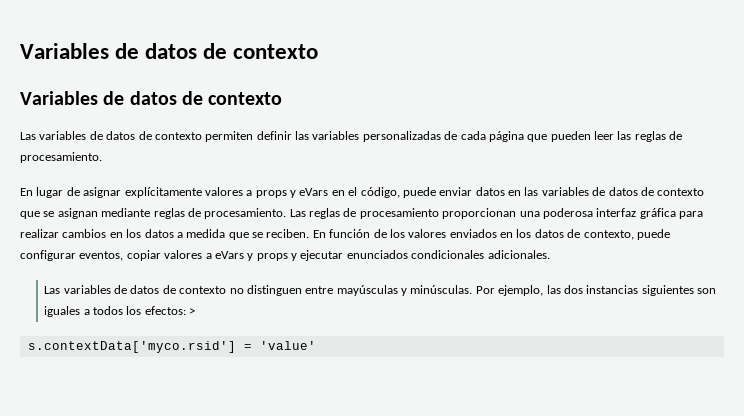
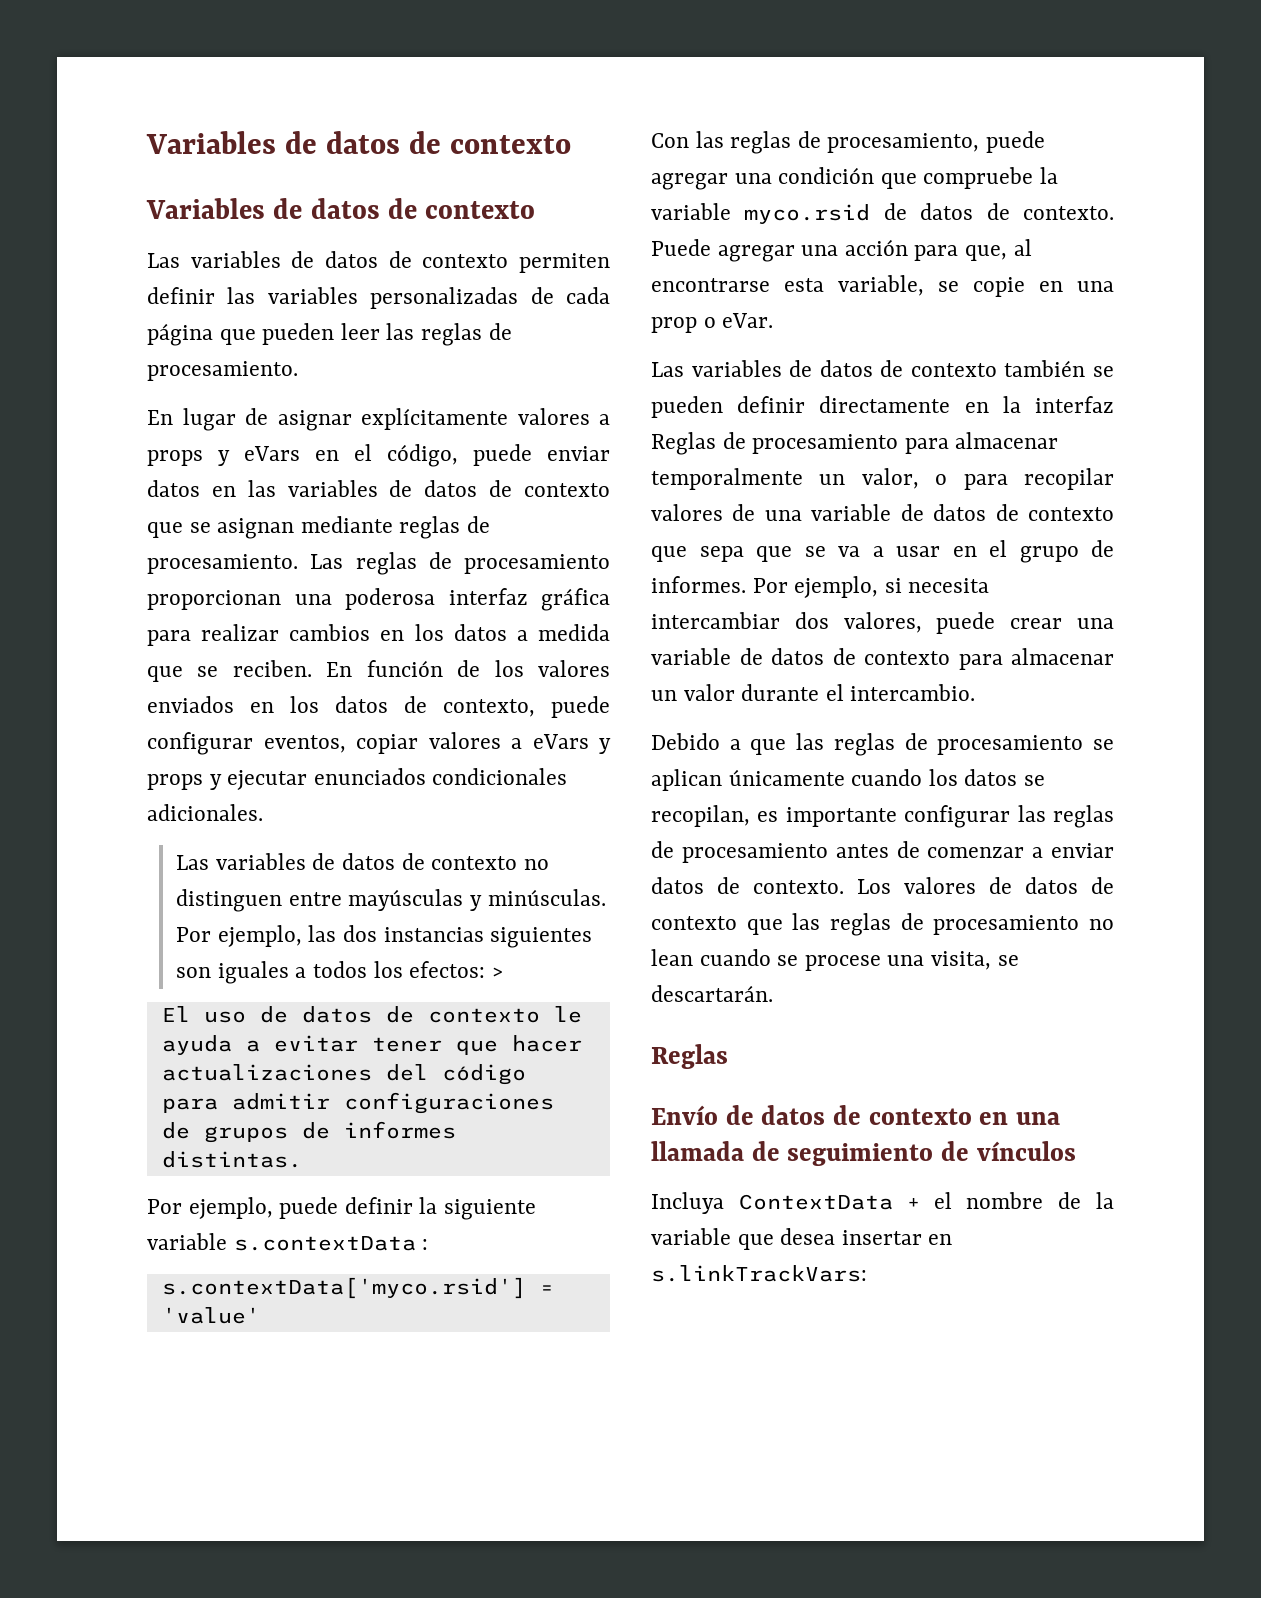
[27,341,316,353] s.contextData['myco.rsid'] = 'value' -> [161,1006,582,1023] [161,1035,582,1055] [161,1064,526,1085] [161,1092,554,1114] [161,1121,456,1143] [161,1151,302,1168] [147,1197,537,1220] [147,1233,429,1251] [161,1277,554,1299] [161,1307,260,1324] [651,131,1046,154] [651,167,1059,190] [651,203,1114,224] [651,239,1032,262] [651,275,1114,297] [651,313,774,333] [651,360,1114,377] [651,396,1114,418] [651,432,1059,455] [651,468,1114,490] [651,504,1114,521] [651,540,1114,563] [651,576,990,598] [651,612,1114,634] [651,648,1114,670] [651,684,976,701] [651,733,1114,756] [651,769,1046,791] [651,805,1114,828] [651,841,1114,863] [651,877,1114,894] [651,913,1114,936] [651,949,1019,971] [651,985,773,1002] [651,1044,728,1069] [651,1105,1061,1125] [651,1141,1076,1166] [651,1192,1114,1214] [651,1228,953,1250] [651,1265,867,1282] El uso de datos de contexto le ayuda a evitar tener que hacer actualizaciones del código para admitir configuraciones de grupos de informes distintas. // Por ejemplo, puede definir la siguiente variable s.contextData : // s.contextData['myco.rsid'] = 'value' // Con las reglas de procesamiento, puede agregar una condición que compruebe la variable myco.rsid de datos de contexto. Puede agregar una acción para que, al encontrarse esta variable, se copie en una prop o eVar. // Las variables de datos de contexto también se pueden definir directamente en la interfaz Reglas de procesamiento para almacenar temporalmente un valor, o para recopilar valores de una variable de datos de contexto que sepa que se va a usar en el grupo de informes. Por ejemplo, si necesita intercambiar dos valores, puede crear una variable de datos de contexto para almacenar un valor durante el intercambio. // Debido a que las reglas de procesamiento se aplican únicamente cuando los datos se recopilan, es importante configurar las reglas de procesamiento antes de comenzar a enviar datos de contexto. Los valores de datos de contexto que las reglas de procesamiento no lean cuando se procese una visita, se descartarán. // Reglas // Envío de datos de contexto en una llamada de seguimiento de vínculos // Incluya ContextData + el nombre de la variable que desea insertar en s.linkTrackVars:

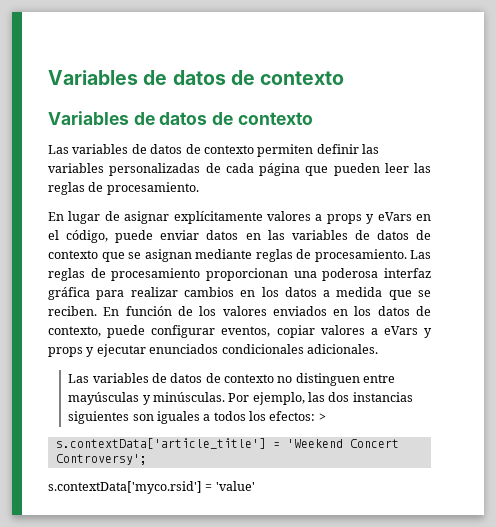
[161,1006,582,1023] [161,1035,582,1055] [161,1064,526,1085] [161,1092,554,1114] [161,1121,456,1143] [161,1151,302,1168] [147,1197,537,1220] [147,1233,429,1251] [161,1277,554,1299] [161,1307,260,1324] [651,131,1046,154] [651,167,1059,190] [651,203,1114,224] [651,239,1032,262] [651,275,1114,297] [651,313,774,333] [651,360,1114,377] [651,396,1114,418] [651,432,1059,455] [651,468,1114,490] [651,504,1114,521] [651,540,1114,563] [651,576,990,598] [651,612,1114,634] [651,648,1114,670] [651,684,976,701] [651,733,1114,756] [651,769,1046,791] [651,805,1114,828] [651,841,1114,863] [651,877,1114,894] [651,913,1114,936] [651,949,1019,971] [651,985,773,1002] [651,1044,728,1069] [651,1105,1061,1125] [651,1141,1076,1166] [651,1192,1114,1214] [651,1228,953,1250] [651,1265,867,1282] El uso de datos de contexto le ayuda a evitar tener que hacer actualizaciones del código para admitir configuraciones de grupos de informes distintas. // Por ejemplo, puede definir la siguiente variable s.contextData : // s.contextData['myco.rsid'] = 'value' // Con las reglas de procesamiento, puede agregar una condición que compruebe la variable myco.rsid de datos de contexto. Puede agregar una acción para que, al encontrarse esta variable, se copie en una prop o eVar. // Las variables de datos de contexto también se pueden definir directamente en la interfaz Reglas de procesamiento para almacenar temporalmente un valor, o para recopilar valores de una variable de datos de contexto que sepa que se va a usar en el grupo de informes. Por ejemplo, si necesita intercambiar dos valores, puede crear una variable de datos de contexto para almacenar un valor durante el intercambio. // Debido a que las reglas de procesamiento se aplican únicamente cuando los datos se recopilan, es importante configurar las reglas de procesamiento antes de comenzar a enviar datos de contexto. Los valores de datos de contexto que las reglas de procesamiento no lean cuando se procese una visita, se descartarán. // Reglas // Envío de datos de contexto en una llamada de seguimiento de vínculos // Incluya ContextData + el nombre de la variable que desea insertar en s.linkTrackVars: -> [55,438,399,449] [55,454,147,465] [48,481,255,494] s.contextData['article_title'] = 'Weekend Concert Controversy'; // s.contextData['myco.rsid'] = 'value'

